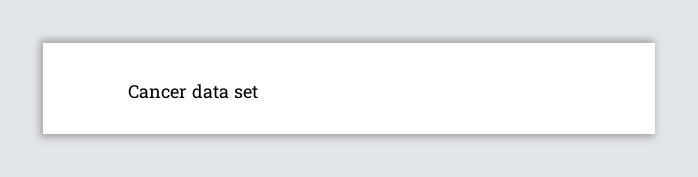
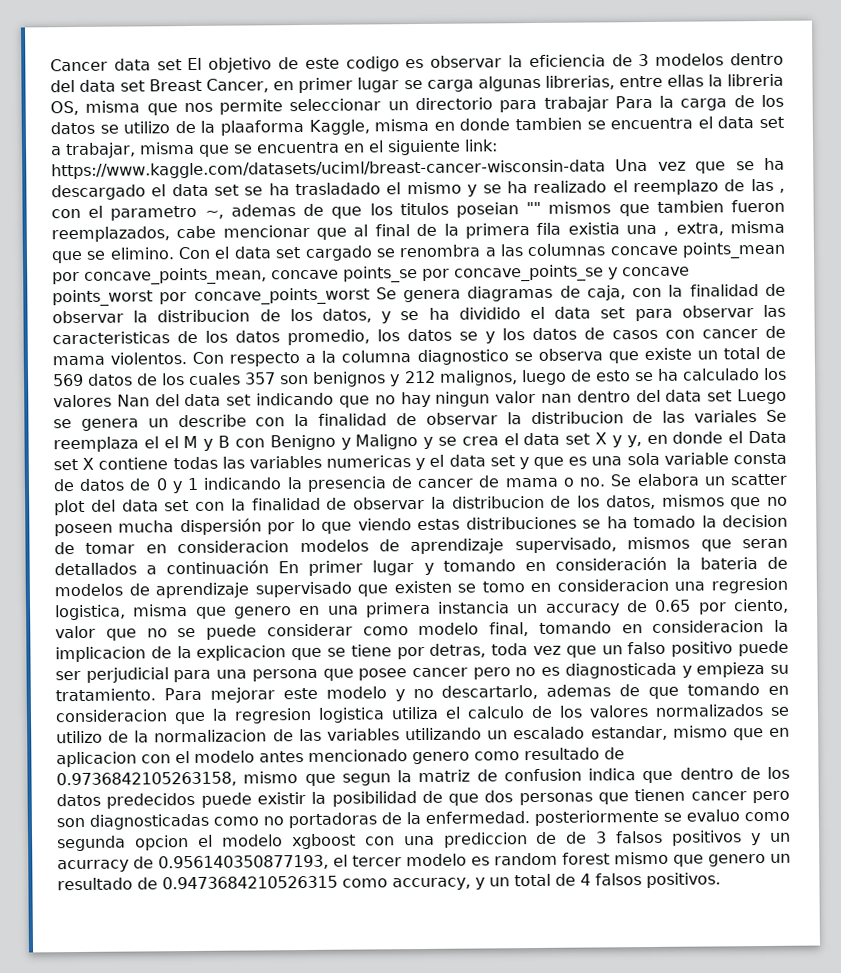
(258, 92) none -> [187,52,784,73] [50,73,785,94] [50,94,785,116] [50,116,785,136] [51,139,498,159] [51,157,785,180] [51,178,786,201] [51,199,785,221] [51,220,785,243] [51,241,786,264] [52,264,690,285] [52,283,786,307] [52,304,786,324] [52,325,786,346] [52,346,786,367] [53,367,787,387] [53,388,787,408] [53,409,787,431] [53,430,788,453] [53,452,787,471] [53,473,787,494] [54,494,788,516] [54,514,788,537] [54,536,788,555] [54,556,789,576] [54,577,788,599] [55,598,789,621] [55,619,789,641] [55,640,789,663] [55,661,789,683] [55,683,789,703] [55,704,790,725] [56,725,791,744] [56,747,625,768] [56,766,790,788] [56,788,790,809] [56,809,790,830] [57,830,792,852] [57,851,791,873] [57,872,721,891] El objetivo de este codigo es observar la eficiencia de 3 modelos dentro del data set Breast Cancer, en primer lugar se carga algunas librerias, entre ellas la libreria OS, misma que nos permite seleccionar un directorio para trabajar Para la carga de los datos se utilizo de la plaaforma Kaggle, misma en donde tambien se encuentra el data set a trabajar, misma que se encuentra en el siguiente link: https://www.kaggle.com/datasets/uciml/breast-cancer-wisconsin-data Una vez que se ha descargado el data set se ha trasladado el mismo y se ha realizado el reemplazo de las , con el parametro ~, ademas de que los titulos poseian "" mismos que tambien fueron reemplazados, cabe mencionar que al final de la primera fila existia una , extra, misma que se elimino. Con el data set cargado se renombra a las columnas concave points_mean por concave_points_mean, concave points_se por concave_points_se y concave points_worst por concave_points_worst Se genera diagramas de caja, con la finalidad de observar la distribucion de los datos, y se ha dividido el data set para observar las caracteristicas de los datos promedio, los datos se y los datos de casos con cancer de mama violentos. Con respecto a la columna diagnostico se observa que existe un total de 569 datos de los cuales 357 son benignos y 212 malignos, luego de esto se ha calculado los valores Nan del data set indicando que no hay ningun valor nan dentro del data set Luego se genera un describe con la finalidad de observar la distribucion de las variales Se reemplaza el el M y B con Benigno y Maligno y se crea el data set X y y, en donde el Data set X contiene todas las variables numericas y el data set y que es una sola variable consta de datos de 0 y 1 indicando la presencia de cancer de mama o no. Se elabora un scatter plot del data set con la finalidad de observar la distribucion de los datos, mismos que no poseen mucha dispersión por lo que viendo estas distribuciones se ha tomado la decision de tomar en consideracion modelos de aprendizaje supervisado, mismos que seran detallados a continuación En primer lugar y tomando en consideración la bateria de modelos de aprendizaje supervisado que existen se tomo en consideracion una regresion logistica, misma que genero en una primera instancia un accuracy de 0.65 por ciento, valor que no se puede considerar como modelo final, tomando en consideracion la implicacion de la explicacion que se tiene por detras, toda vez que un falso positivo puede ser perjudicial para una persona que posee cancer pero no es diagnosticada y empieza su tratamiento. Para mejorar este modelo y no descartarlo, ademas de que tomando en consideracion que la regresion logistica utiliza el calculo de los valores normalizados se utilizo de la normalizacion de las variables utilizando un escalado estandar, mismo que en aplicacion con el modelo antes mencionado genero como resultado de 0.9736842105263158, mismo que segun la matriz de confusion indica que dentro de los datos predecidos puede existir la posibilidad de que dos personas que tienen cancer pero son diagnosticadas como no portadoras de la enfermedad. posteriormente se evaluo como segunda opcion el modelo xgboost con una prediccion de de 3 falsos positivos y un acurracy de 0.956140350877193, el tercer modelo es random forest mismo que genero un resultado de 0.9473684210526315 como accuracy, y un total de 4 falsos positivos.

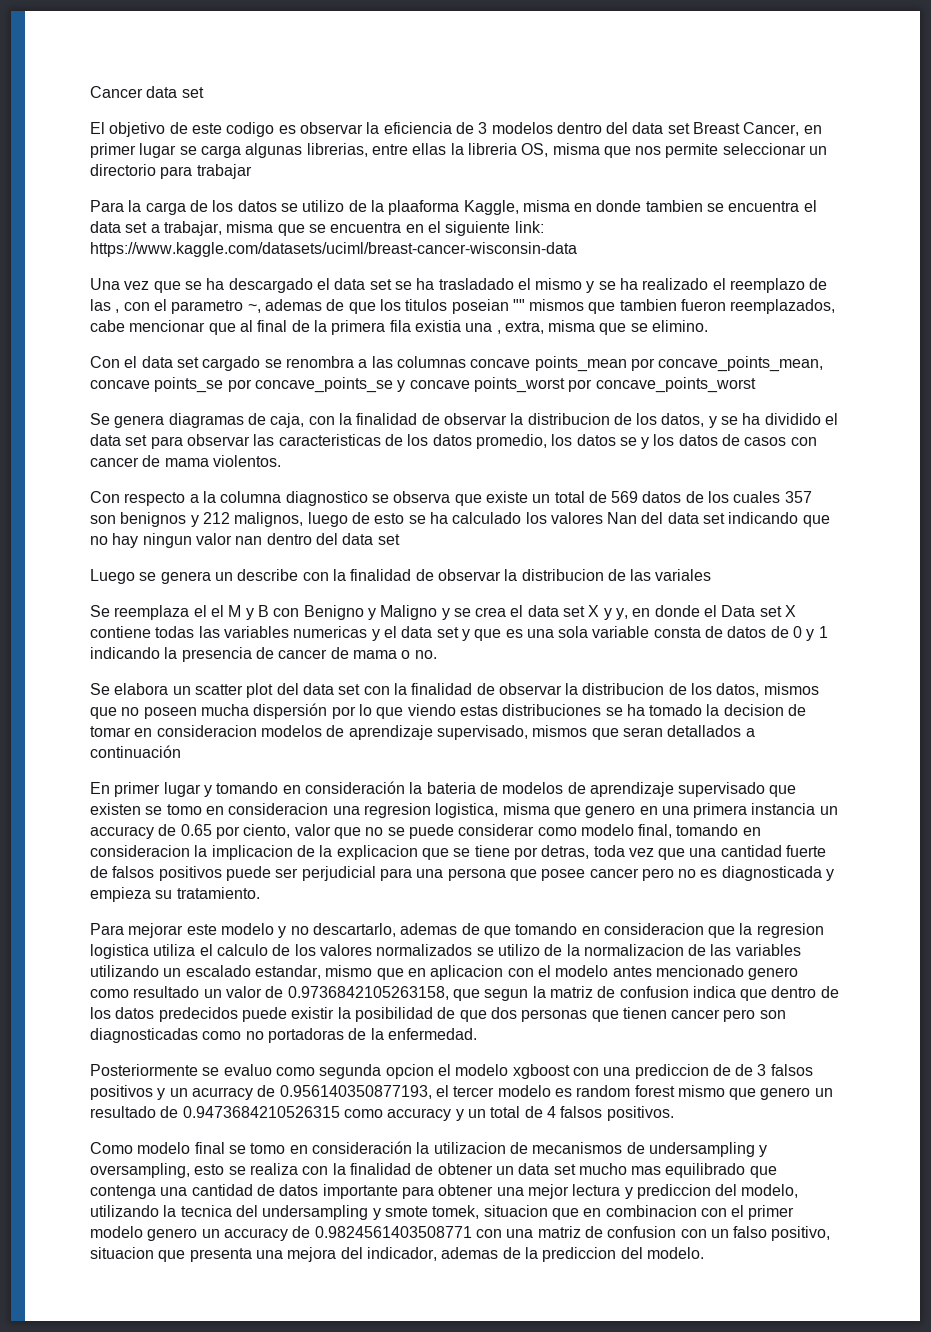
(182, 65) none -> (204, 92) //
(609, 104) none -> (252, 171) //
(606, 169) none -> (577, 249) //
(175, 253) none -> (709, 326) //
(370, 296) none -> (756, 385) //
(188, 358) none -> (281, 461) //
(733, 396) none -> (400, 539) //
(758, 416) none -> (712, 575) //
(607, 482) none -> (437, 654) //
(270, 567) none -> (181, 751) //
[601,641,734,657] un falso positivo -> [689,845,827,857] [90,866,222,881] una cantidad fuerte de falsos positivos
(156, 695) none -> (260, 893) //
(600, 754) none -> [203,986,262,998] un valor
[243,771,299,784] mismo -> (449, 993) none
[534,809,659,827] posteriormente -> [90,1064,198,1076] // Posteriormente
[392,877,471,891] accuracy, -> [387,1108,452,1121] accuracy
(721, 880) none -> [90,1141,768,1157] [90,1163,777,1178] [90,1184,799,1199] [90,1205,795,1220] [90,1226,831,1241] [90,1247,704,1262] // Como modelo final se tomo en consideración la utilizacion de mecanismos de undersampling y oversampling, esto se realiza con la finalidad de obtener un data set mucho mas equilibrado que contenga una cantidad de datos importante para obtener una mejor lectura y prediccion del modelo, utilizando la tecnica del undersampling y smote tomek, situacion que en combinacion con el primer modelo genero un accuracy de 0.9824561403508771 con una matriz de confusion con un falso positivo, situacion que presenta una mejora del indicador, ademas de la prediccion del modelo.

